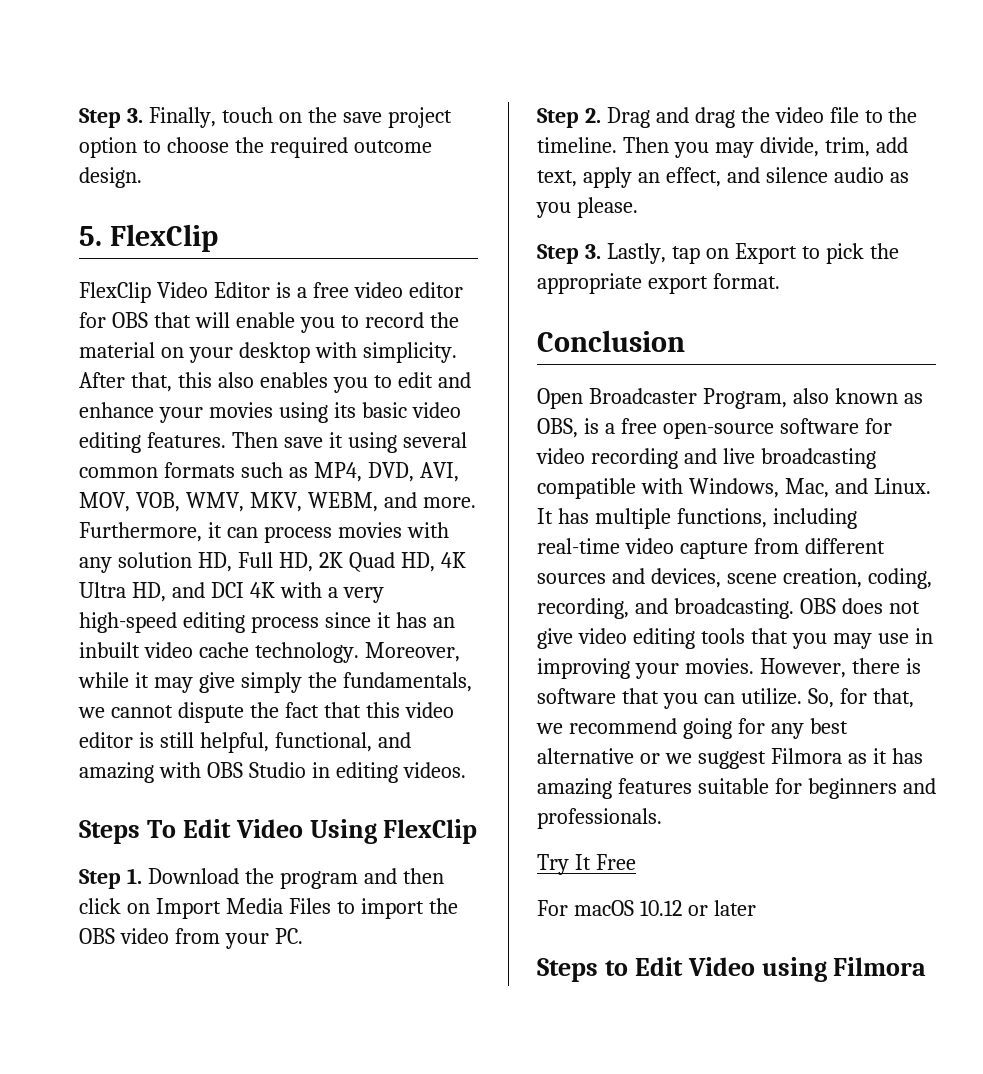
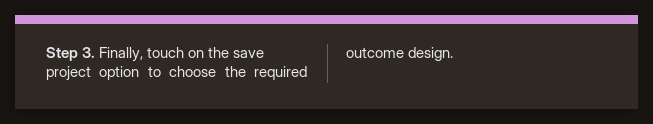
[79,224,218,252] [79,282,463,303] [79,312,459,333] [79,342,457,363] [79,372,471,393] [79,402,461,423] [79,432,467,453] [79,462,459,482] [79,492,476,512] [79,522,449,543] [79,552,466,573] [79,582,384,603] [79,612,455,633] [79,642,460,663] [78,672,472,693] [78,702,454,723] [79,732,411,753] [79,762,466,783] [79,819,478,844] [79,868,444,889] [79,898,458,919] [79,928,303,949] [537,107,918,128] [537,137,908,158] [537,167,909,188] [536,197,638,218] [537,243,899,264] [537,273,780,294] [537,330,685,352] [537,388,923,409] [537,418,892,439] [536,448,876,469] [537,478,931,499] [537,508,857,529] [537,538,885,559] [537,568,932,589] [537,598,920,619] [537,628,933,649] [537,658,921,679] [537,688,914,709] [536,718,848,739] [537,748,923,769] [537,778,936,799] [537,808,662,829] [537,854,636,875] [537,900,756,916] [537,957,927,982] // 5. FlexClip // FlexClip Video Editor is a free video editor for OBS that will enable you to record the material on your desktop with simplicity. After that, this also enables you to edit and enhance your movies using its basic video editing features. Then save it using several common formats such as MP4, DVD, AVI, MOV, VOB, WMV, MKV, WEBM, and more. Furthermore, it can process movies with any solution HD, Full HD, 2K Quad HD, 4K Ultra HD, and DCI 4K with a very high-speed editing process since it has an inbuilt video cache technology. Moreover, while it may give simply the fundamentals, we cannot dispute the fact that this video editor is still helpful, functional, and amazing with OBS Studio in editing videos. // Steps To Edit Video Using FlexClip // Step 1. Download the program and then click on Import Media Files to import the OBS video from your PC. // Step 2. Drag and drag the video file to the timeline. Then you may divide, trim, add text, apply an effect, and silence audio as you please. // Step 3. Lastly, tap on Export to pick the appropriate export format. // Conclusion // Open Broadcaster Program, also known as OBS, is a free open-source software for video recording and live broadcasting compatible with Windows, Mac, and Linux. It has multiple functions, including real-time video capture from different sources and devices, scene creation, coding, recording, and broadcasting. OBS does not give video editing tools that you may use in improving your movies. However, there is software that you can utilize. So, for that, we recommend going for any best alternative or we suggest Filmora as it has amazing features suitable for beginners and professionals. // Try It Free // For macOS 10.12 or later // Steps to Edit Video using Filmora -> (454, 54) none

